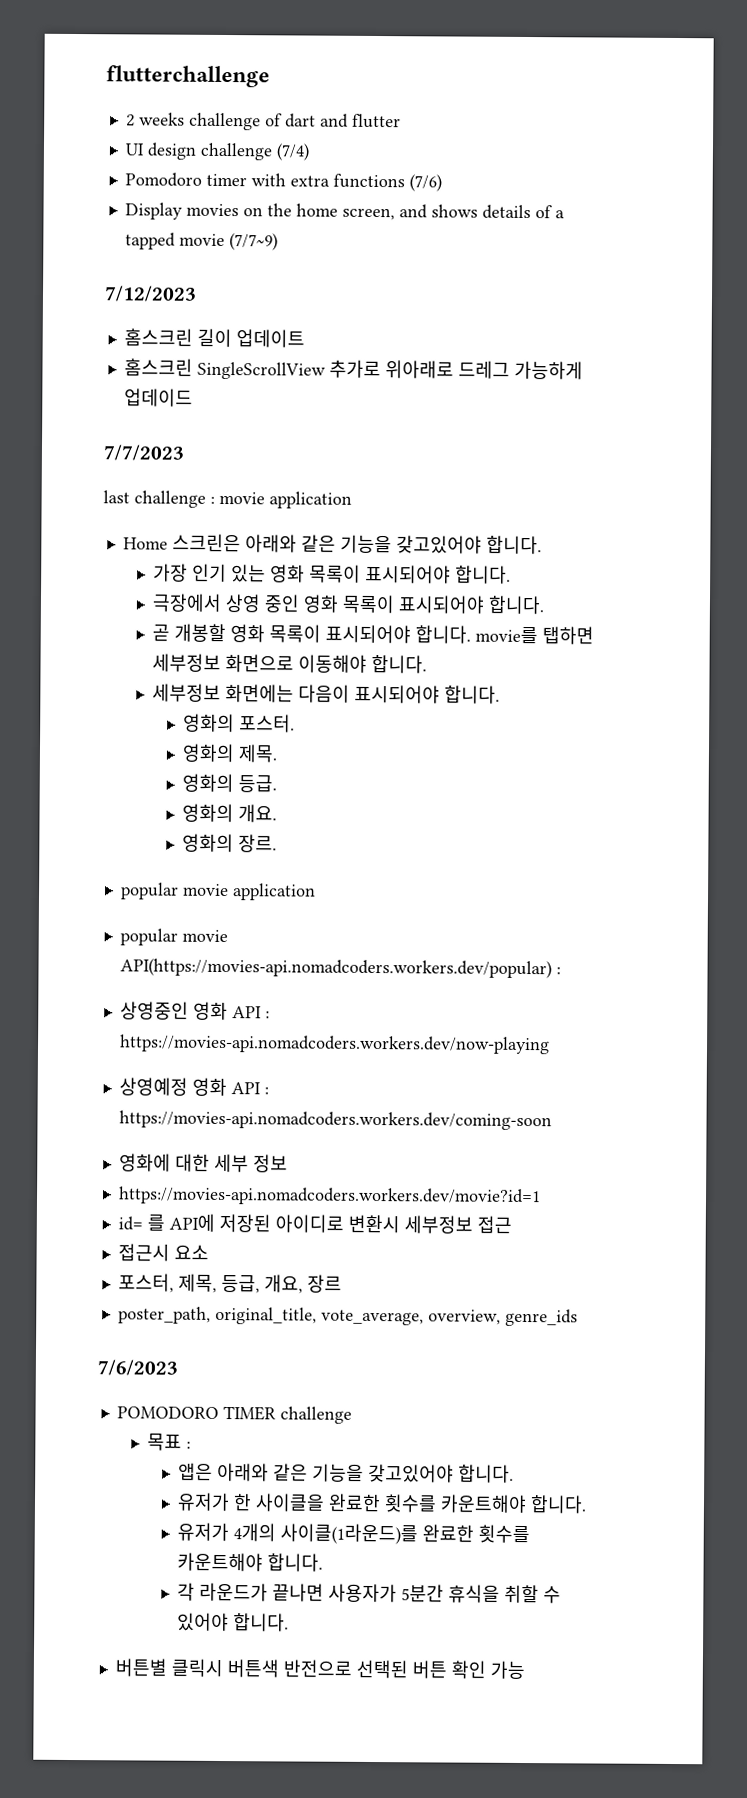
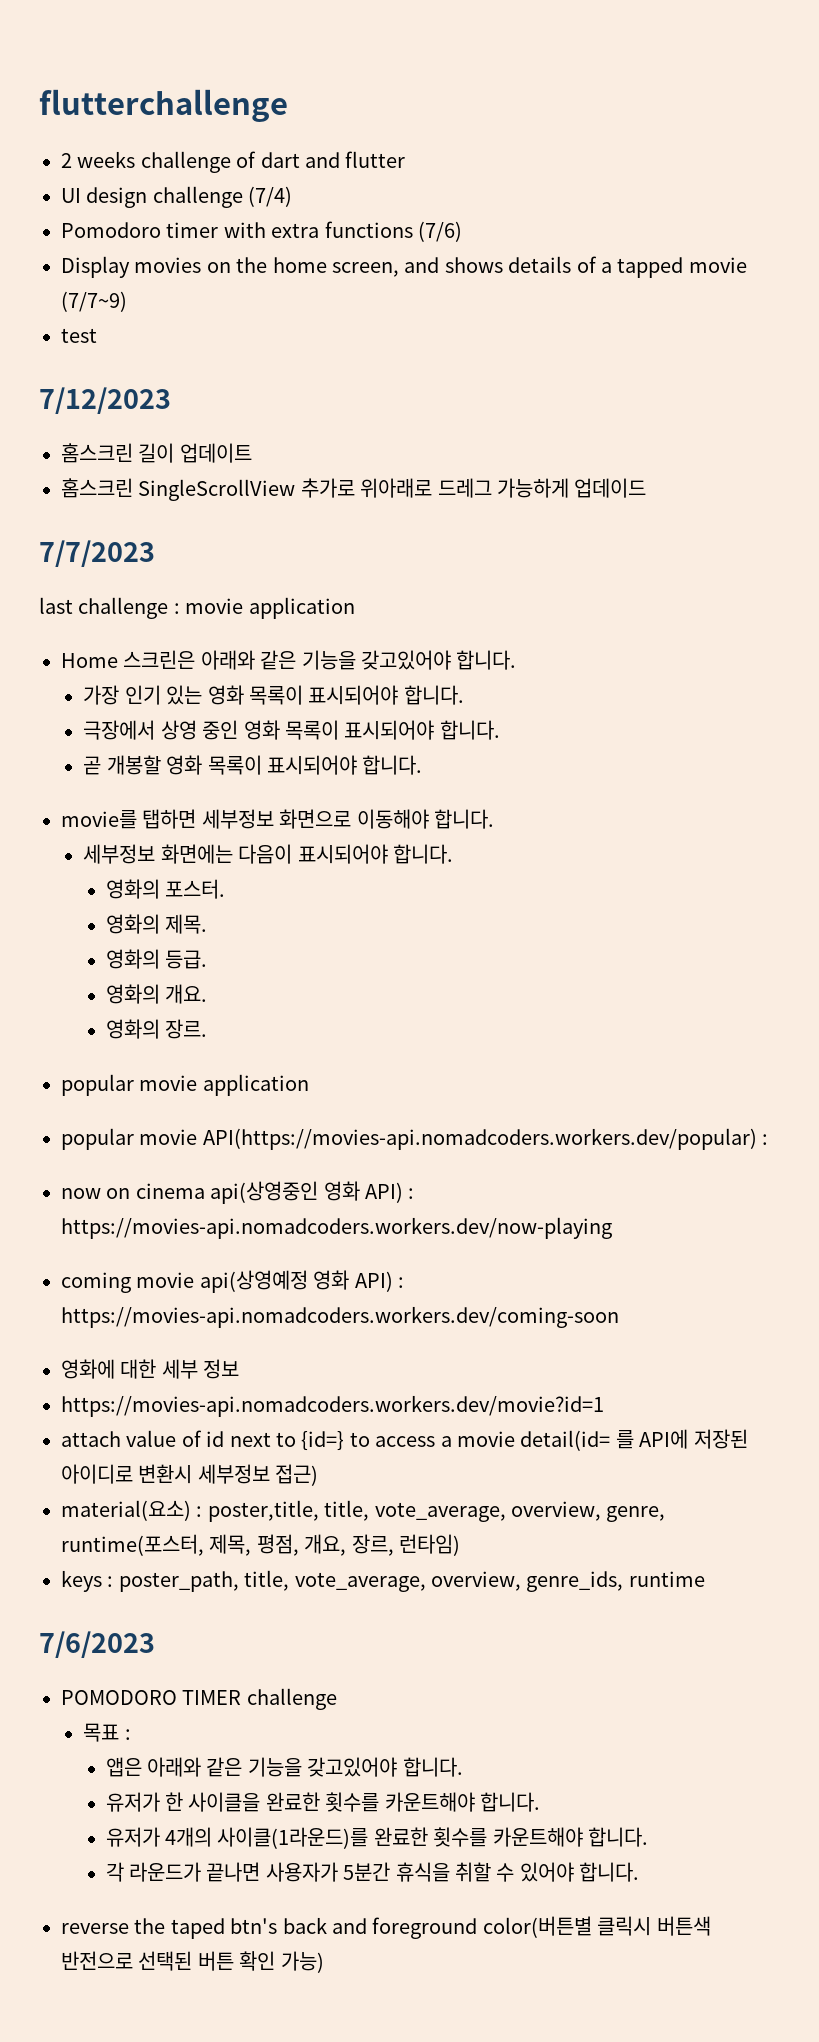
(278, 242) none -> [61,328,97,343] // test
(472, 634) none -> (423, 765) //
[119,1001,270,1021] [118,1034,550,1055] [118,1077,261,1097] 상영중인 영화 API : https://movies-api.nomadcoders.workers.dev/now-playing // 상영예정 영화 API -> [61,1181,415,1204] [61,1217,612,1239] [61,1270,393,1293] now on cinema api(상영중인 영화 API) : https://movies-api.nomadcoders.workers.dev/now-playing // coming movie api(상영예정 영화 API)
[117,1216,143,1231] id= -> [61,1430,611,1451] attach value of id next to {id=} to access a movie detail(id=
[476,1215,512,1234] [117,1243,209,1262] [117,1273,342,1294] [117,1306,578,1327] 접근 // 접근시 요소 // 포스터, 제목, 등급, 개요, 장르 // poster_path, original_title, vote_average, overview, genre_ids -> [275,1464,319,1486] [61,1500,666,1522] [61,1534,460,1556] [61,1570,705,1592] 접근) // material(요소) : poster,title, title, vote_average, overview, genre, runtime(포스터, 제목, 평점, 개요, 장르, 런타임) // keys : poster_path, title, vote_average, overview, genre_ids, runtime
[114,1658,167,1677] 버튼별 -> [61,1916,592,1939] reverse the taped btn's back and foreground color(버튼별
[489,1660,525,1680] 가능 -> [280,1951,324,1973] 가능)

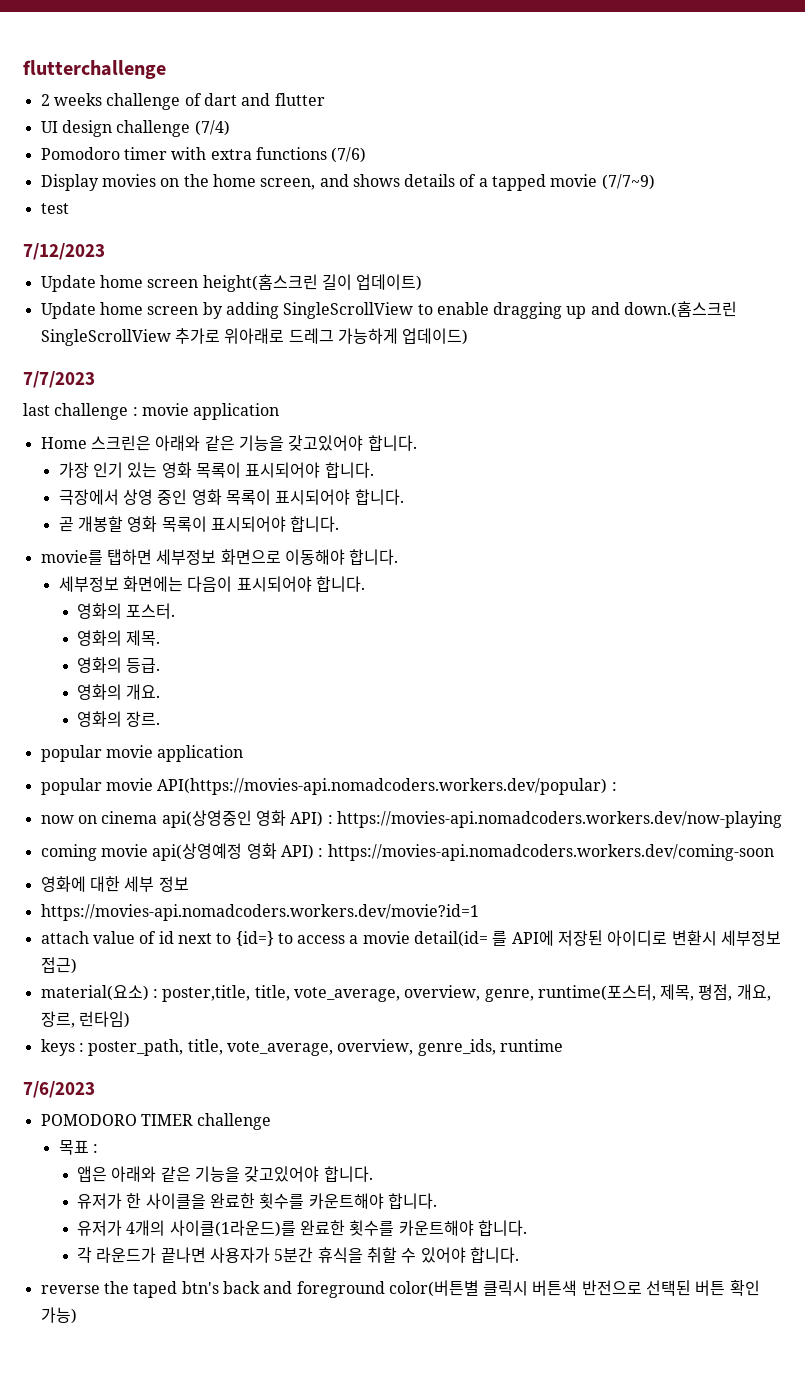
[61,443,252,463] [61,478,133,498] 홈스크린 길이 업데이트 // 홈스크린 -> [40,274,423,292] [40,301,738,319] Update home screen height(홈스크린 길이 업데이트) // Update home screen by adding SingleScrollView to enable dragging up and down.(홈스크린
[574,478,647,498] 업데이드 -> [402,328,469,345] 업데이드)

